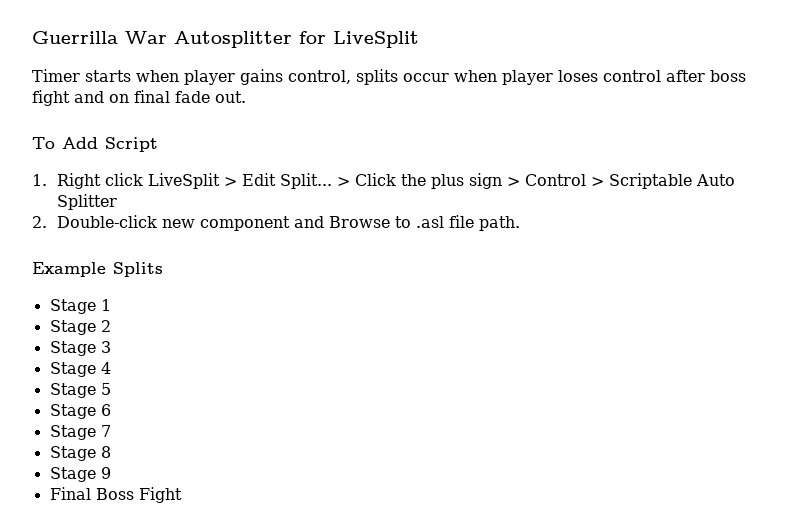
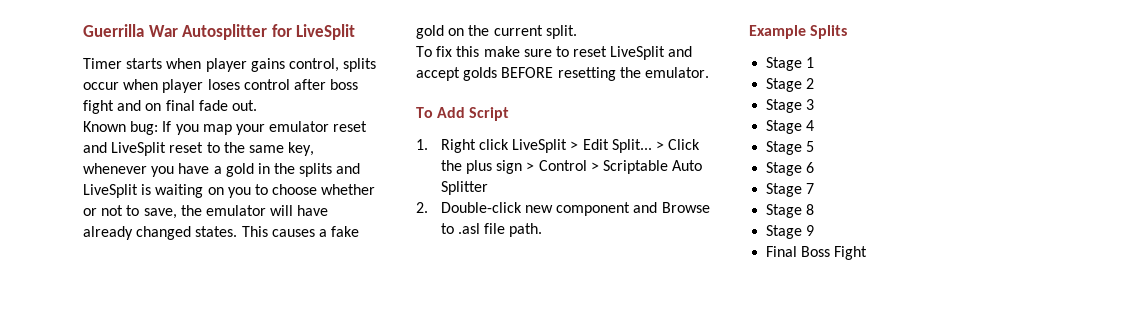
(246, 97) none -> [83,121,368,135] [83,142,315,156] [83,163,361,177] [83,184,376,198] [83,205,329,219] [83,226,360,240] [416,25,577,39] [416,46,693,60] [416,67,709,81] // Known bug: If you map your emulator reset and LiveSplit reset to the same key, whenever you have a gold in the splits and LiveSplit is waiting on you to choose whether or not to save, the emulator will have already changed states. This causes a fake gold on the current split. // To fix this make sure to reset LiveSplit and accept golds BEFORE resetting the emulator.

